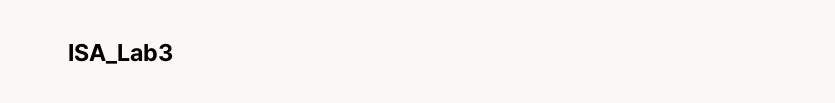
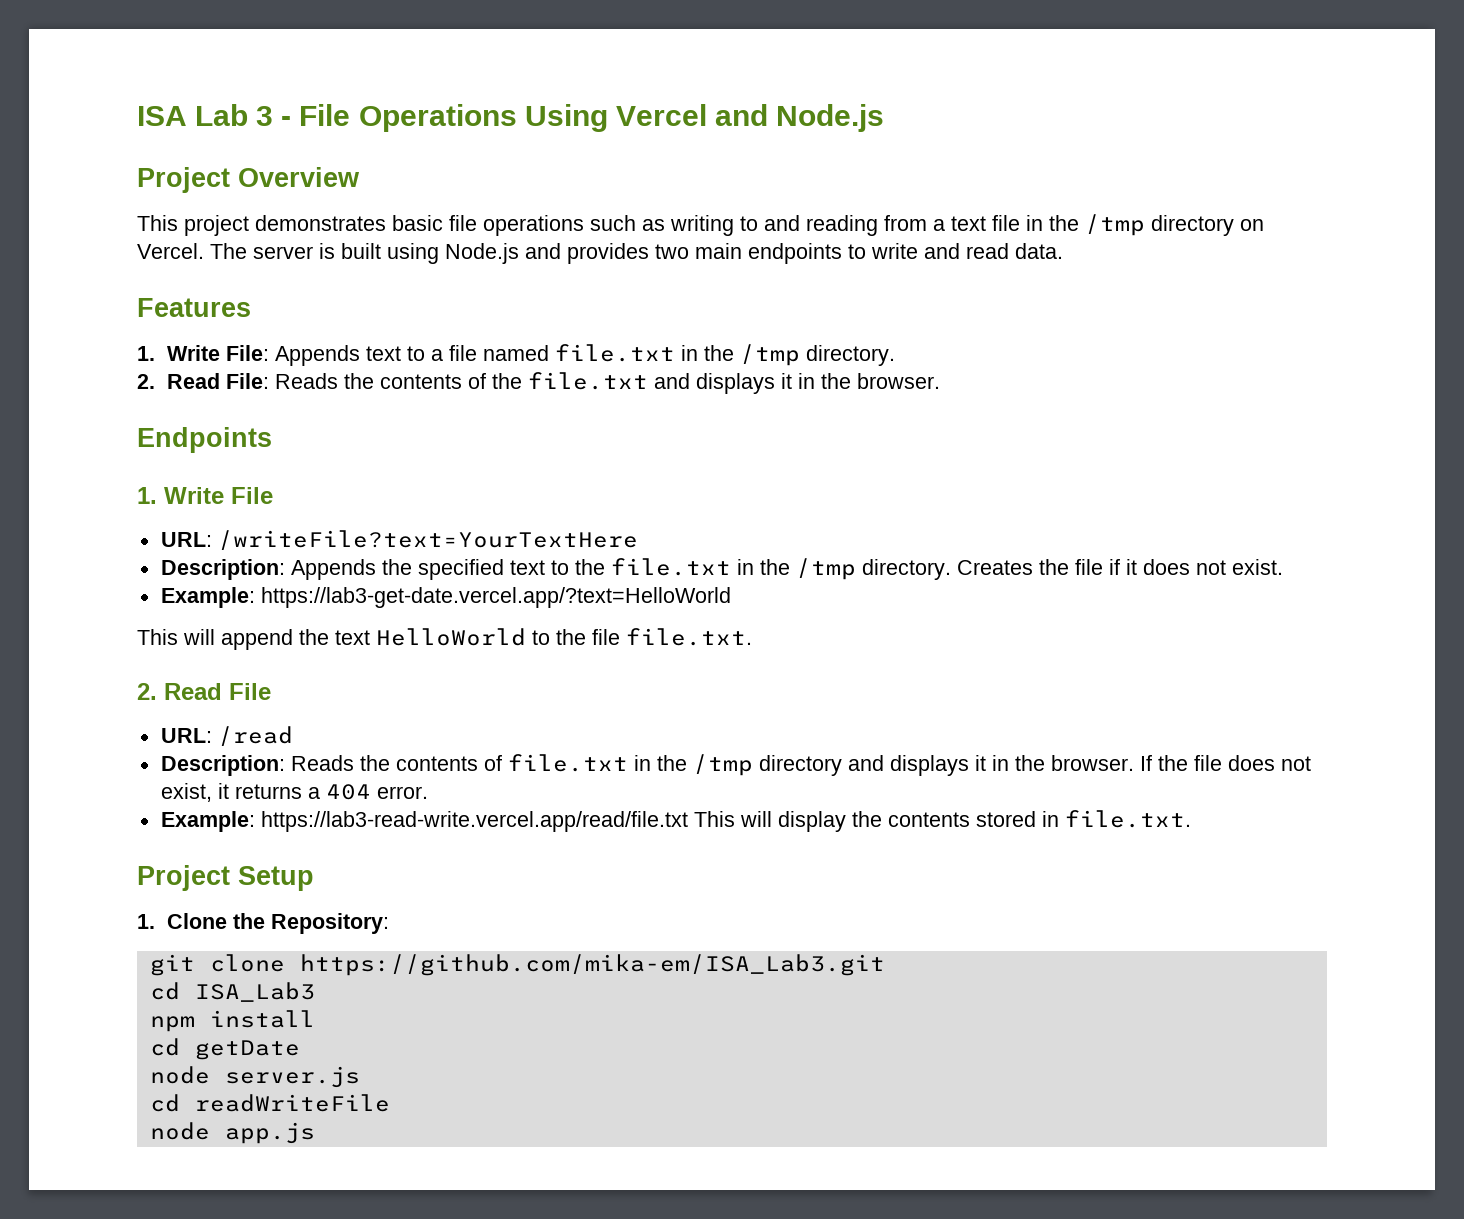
[68,43,173,64] ISA_Lab3 -> [137,104,884,132] [137,167,360,193] [137,214,1264,236] [137,243,1063,264] [137,298,251,317] [137,344,896,366] [137,372,941,394] [137,427,272,453] [137,487,273,504] [160,530,638,550] [160,558,1283,580] [160,587,731,608] [137,628,752,650] [137,683,271,700] [160,726,293,746] [160,754,1311,776] [160,783,428,802] [160,810,1191,832] [137,865,314,891] [137,913,390,934] [149,954,885,976] [149,982,315,1002] [149,1010,315,1032] [149,1038,300,1060] [149,1066,360,1088] [149,1094,390,1112] [149,1122,315,1144] ISA Lab 3 - File Operations Using Vercel and Node.js // Project Overview // This project demonstrates basic file operations such as writing to and reading from a text file in the /tmp directory on Vercel. The server is built using Node.js and provides two main endpoints to write and read data. // Features // 1. Write File: Appends text to a file named file.txt in the /tmp directory. // 2. Read File: Reads the contents of the file.txt and displays it in the browser. // Endpoints // 1. Write File // URL: /writeFile?text=YourTextHere // Description: Appends the specified text to the file.txt in the /tmp directory. Creates the file if it does not exist. // Example: https://lab3-get-date.vercel.app/?text=HelloWorld // This will append the text HelloWorld to the file file.txt. // 2. Read File // URL: /read // Description: Reads the contents of file.txt in the /tmp directory and displays it in the browser. If the file does not exist, it returns a 404 error. // Example: https://lab3-read-write.vercel.app/read/file.txt This will display the contents stored in file.txt. // Project Setup // 1. Clone the Repository: // git clone https://github.com/mika-em/ISA_Lab3.git // cd ISA_Lab3 // npm install // cd getDate // node server.js // cd readWriteFile // node app.js

